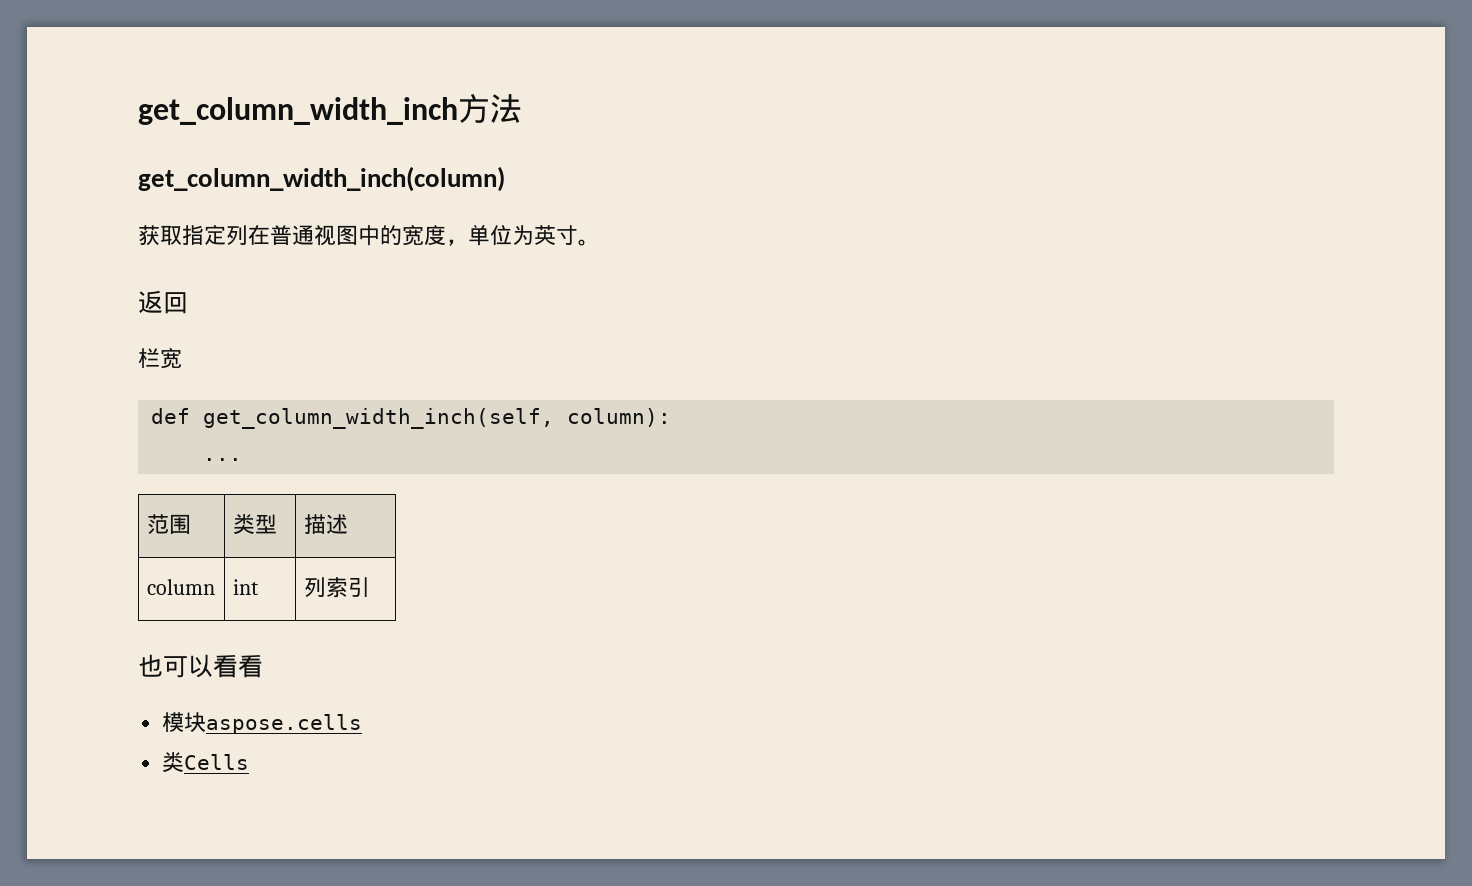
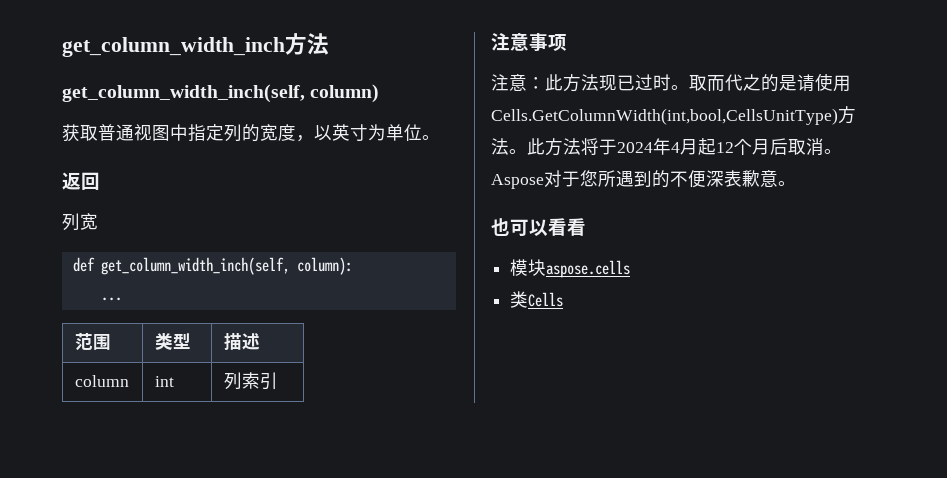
[138,166,505,192] get_column_width_inch(column) -> [62,84,380,103] get_column_width_inch(self, column)
[182,225,270,245] 指定列在 -> (98, 133) none
(380, 235) none -> [188,124,242,142] 指定列
[468,225,578,246] 单位为英寸 -> [314,124,422,141] 以英寸为单位
[138,348,160,368] 栏 -> [62,213,80,231] 列
(370, 587) none -> [491,33,567,51] [491,73,851,92] [491,106,856,125] [491,138,842,156] [491,170,796,189] // 注意事项 // 注意：此方法现已过时。取而代之的是请使用Cells.GetColumnWidth(int,bool,CellsUnitType)方法。此方法将于2024年4月起12个月后取消。Aspose对于您所遇到的不便深表歉意。

